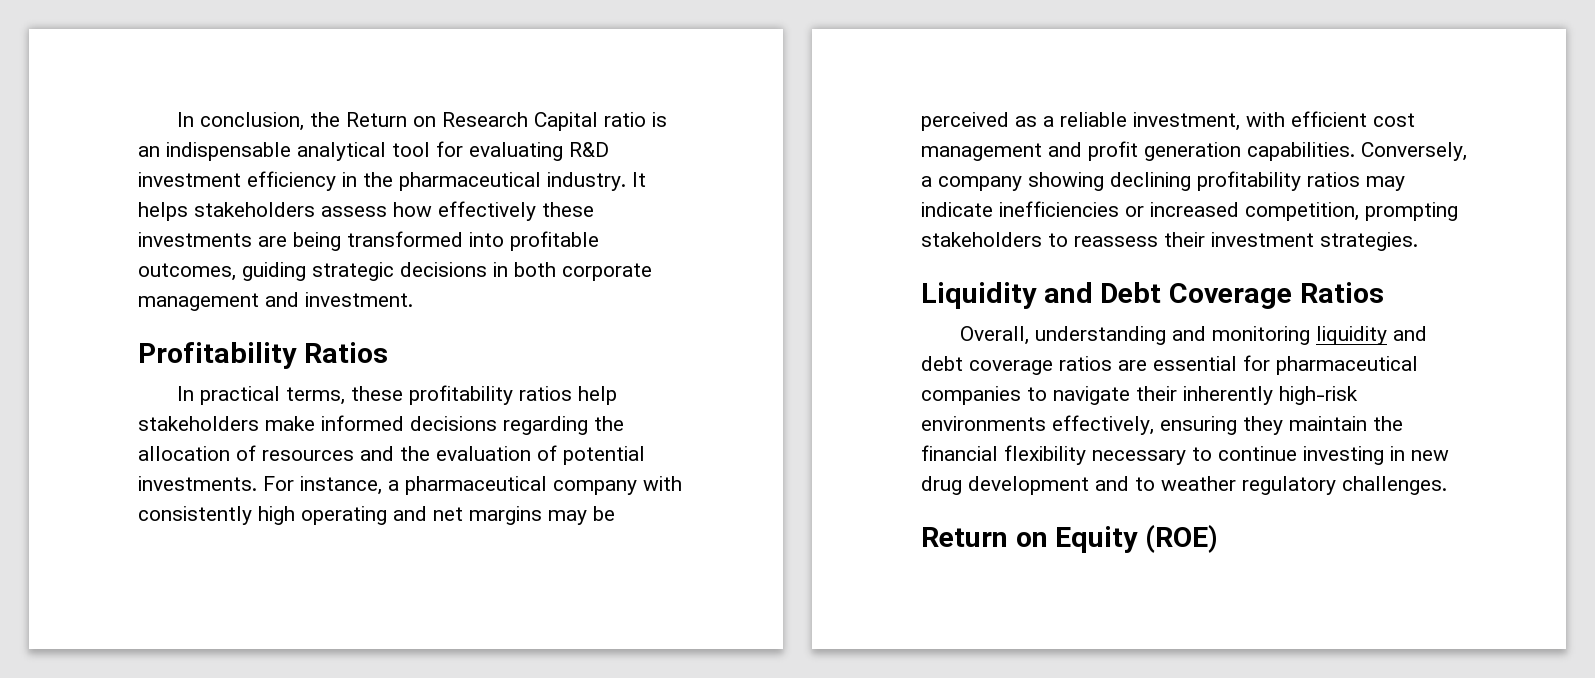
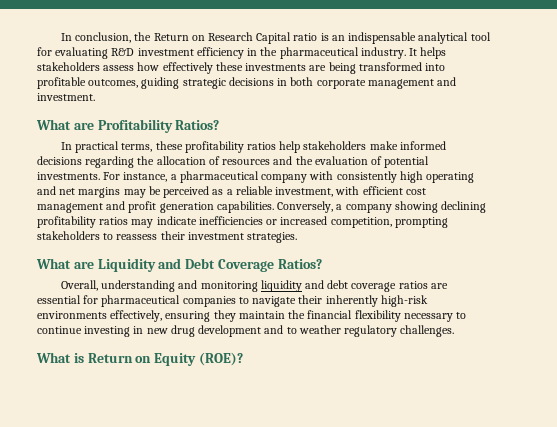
[138,342,388,369] Profitability Ratios -> [36,119,220,133] What are Profitability Ratios?
(1418, 241) none -> [36,258,94,269] What are
[1299,282,1384,303] Ratios -> [277,259,322,269] Ratios?
(1447, 485) none -> [36,352,84,363] What is
[1145,524,1219,553] (ROE) -> [198,352,243,366] (ROE)?

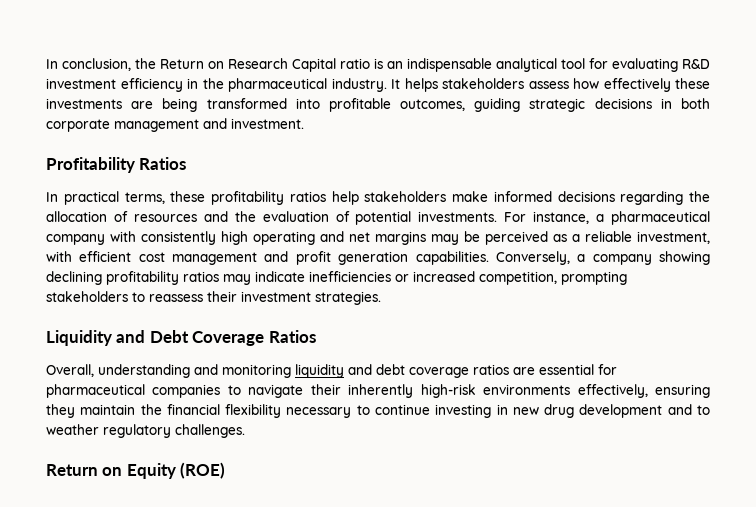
[36,119,220,133] What are Profitability Ratios? -> [46,157,187,173] Profitability Ratios
[36,258,94,269] What are -> (381, 298) none
[277,259,322,269] Ratios? -> [268,330,316,343] Ratios
[36,352,84,363] What is -> (245, 431) none
[198,352,243,366] (ROE)? -> [180,462,226,479] (ROE)

